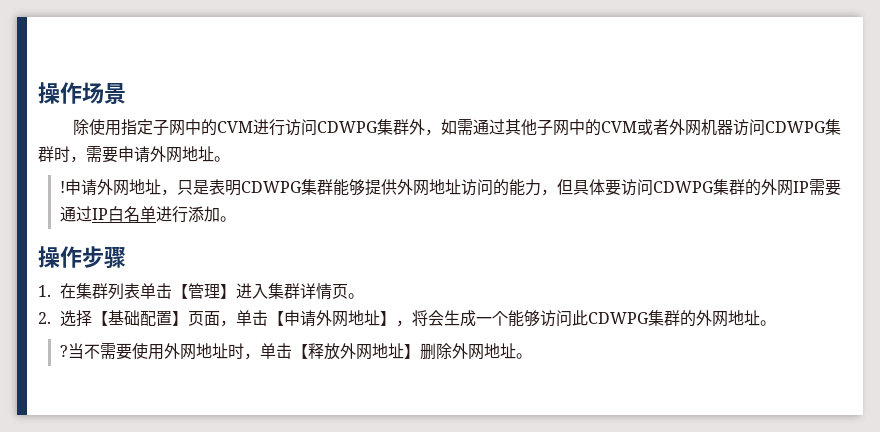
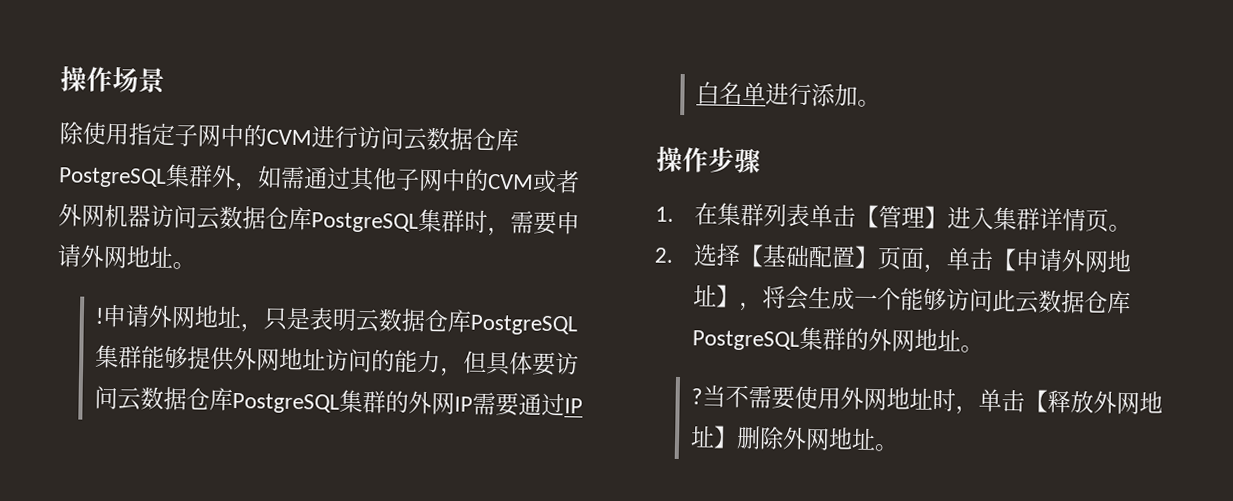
[316,121,378,133] CDWPG -> [403,127,519,152] [58,167,167,188] 云数据仓库PostgreSQL
[764,121,826,133] CDWPG -> [196,205,419,233] 云数据仓库PostgreSQL
[240,181,302,193] CDWPG -> [355,308,579,336] 云数据仓库PostgreSQL
[652,181,714,193] CDWPG -> [117,386,341,414] 云数据仓库PostgreSQL
[587,312,649,324] CDWPG -> [1015,289,1132,315] [692,330,801,351] 云数据仓库PostgreSQL

